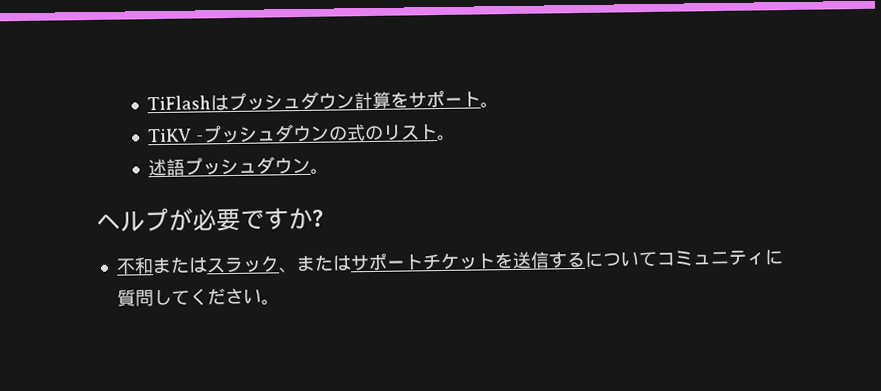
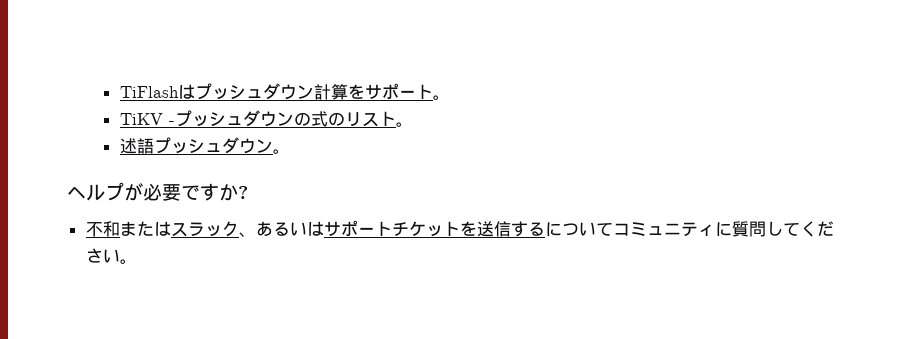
[295,254,334,272] また -> [255,221,307,237] あるい

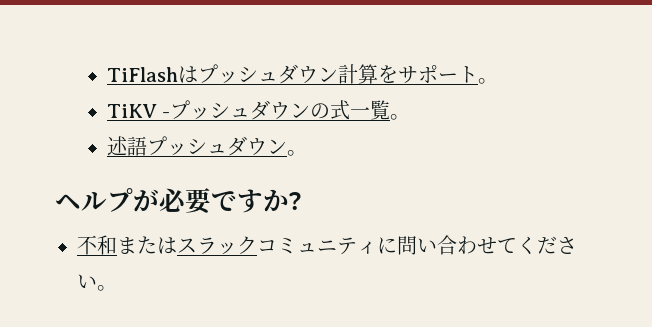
[327,111,396,127] のリスト -> [349,100,390,120] 一覧
[238,220,613,237] 、あるいはサポートチケットを送信するについて -> (257, 245) none
[731,221,783,237] 質問し -> [397,235,497,255] 問い合わせ

